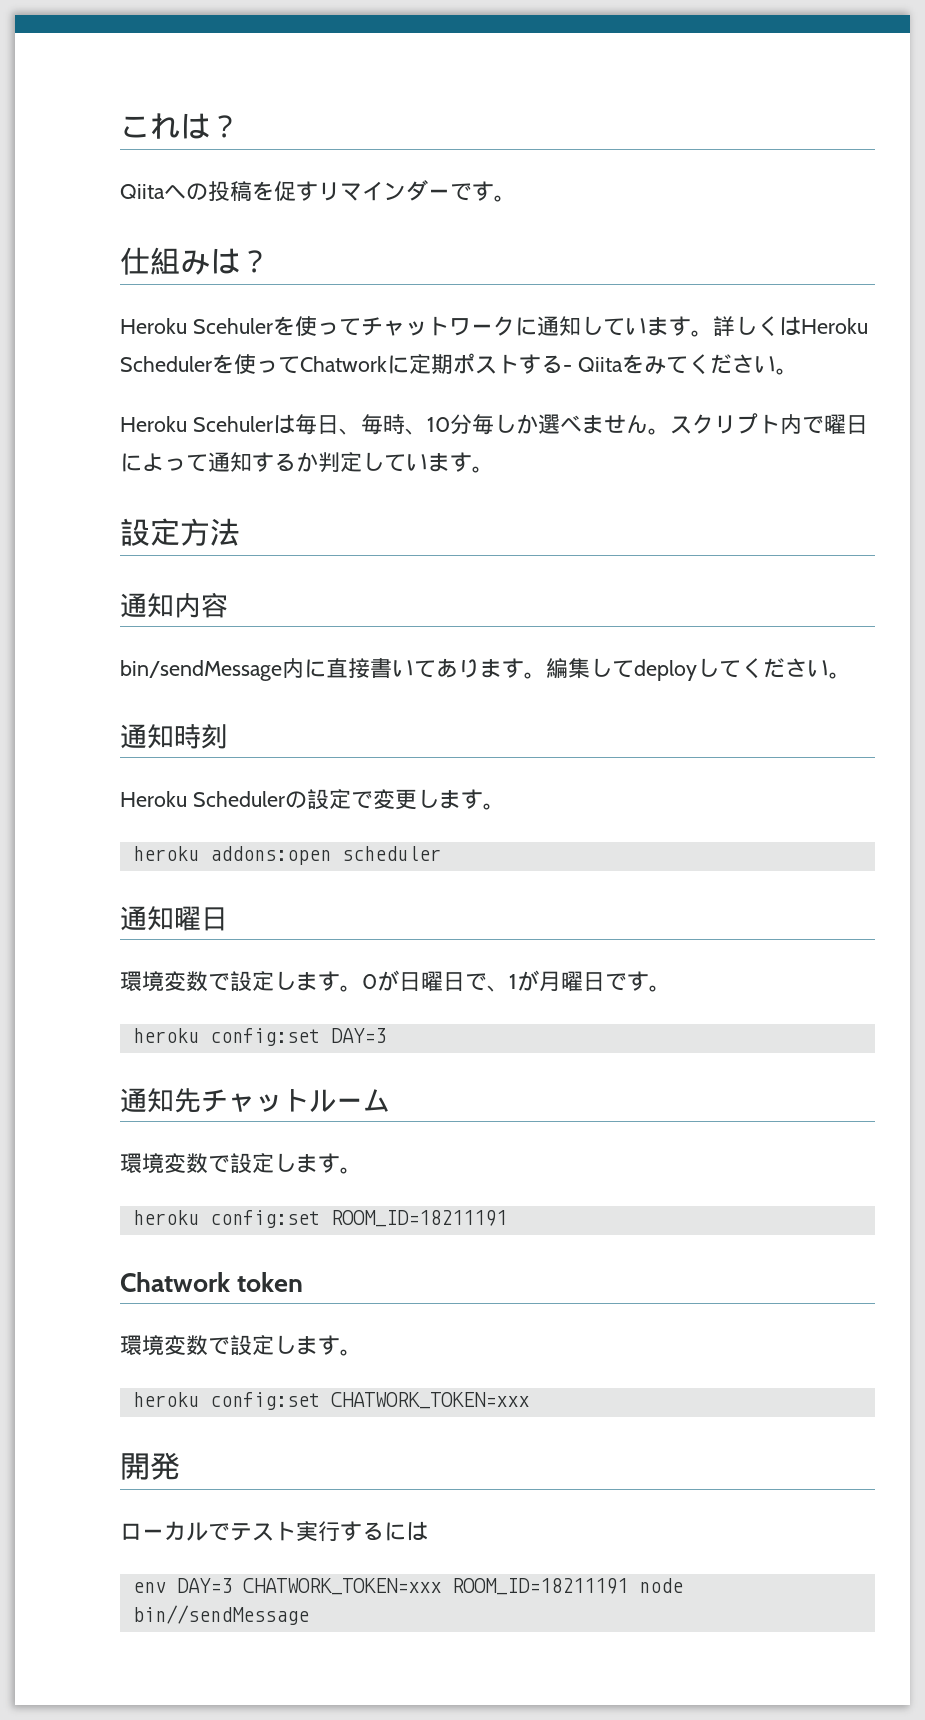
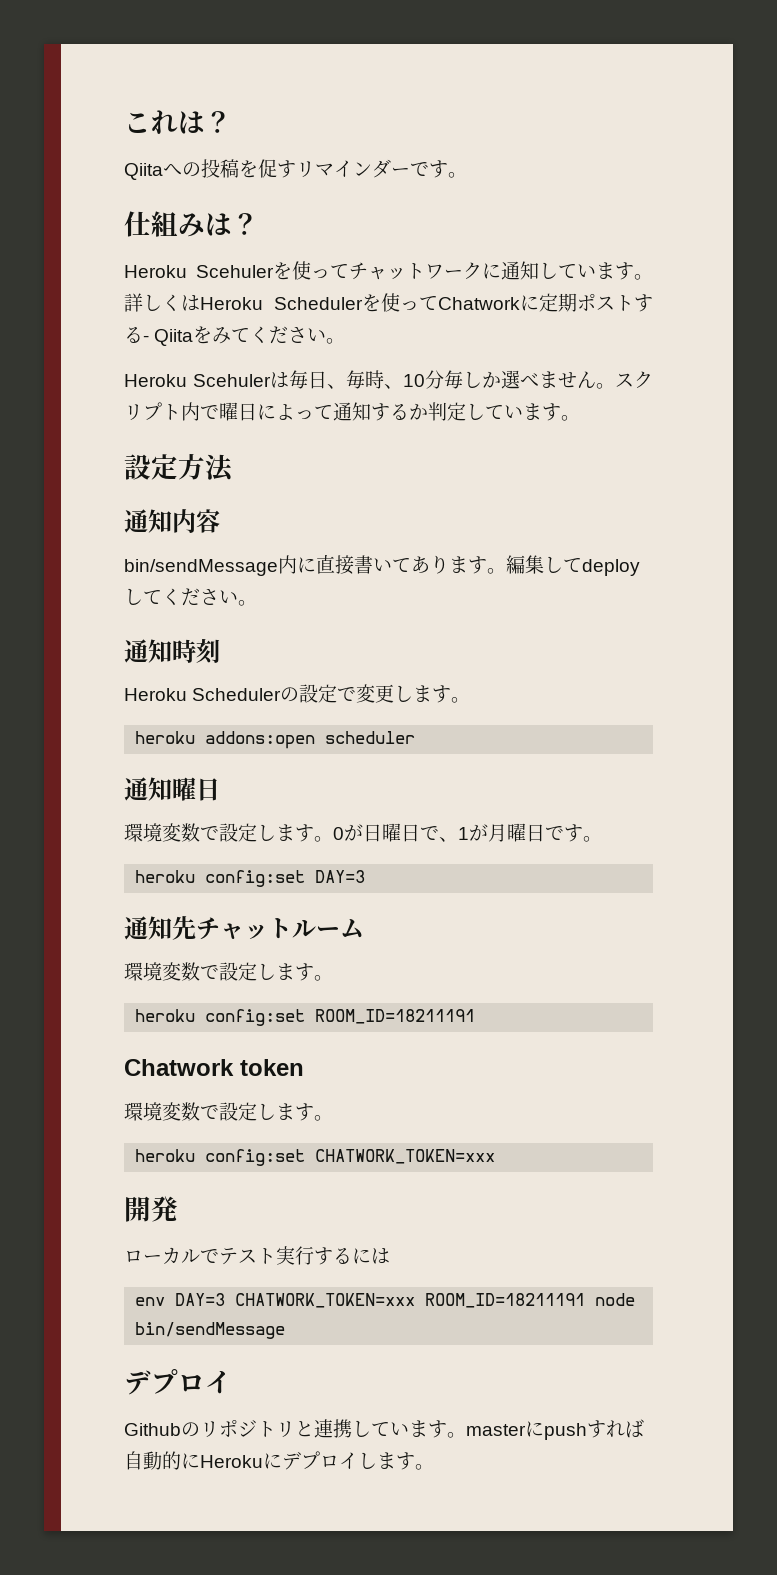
[132,1605,309,1625] bin//sendMessage -> [135,1322,286,1339] [124,1369,232,1395] [124,1419,644,1440] [124,1451,434,1470] bin/sendMessage // デプロイ // Githubのリポジトリと連携しています。masterにpushすれば自動的にHerokuにデプロイします。

